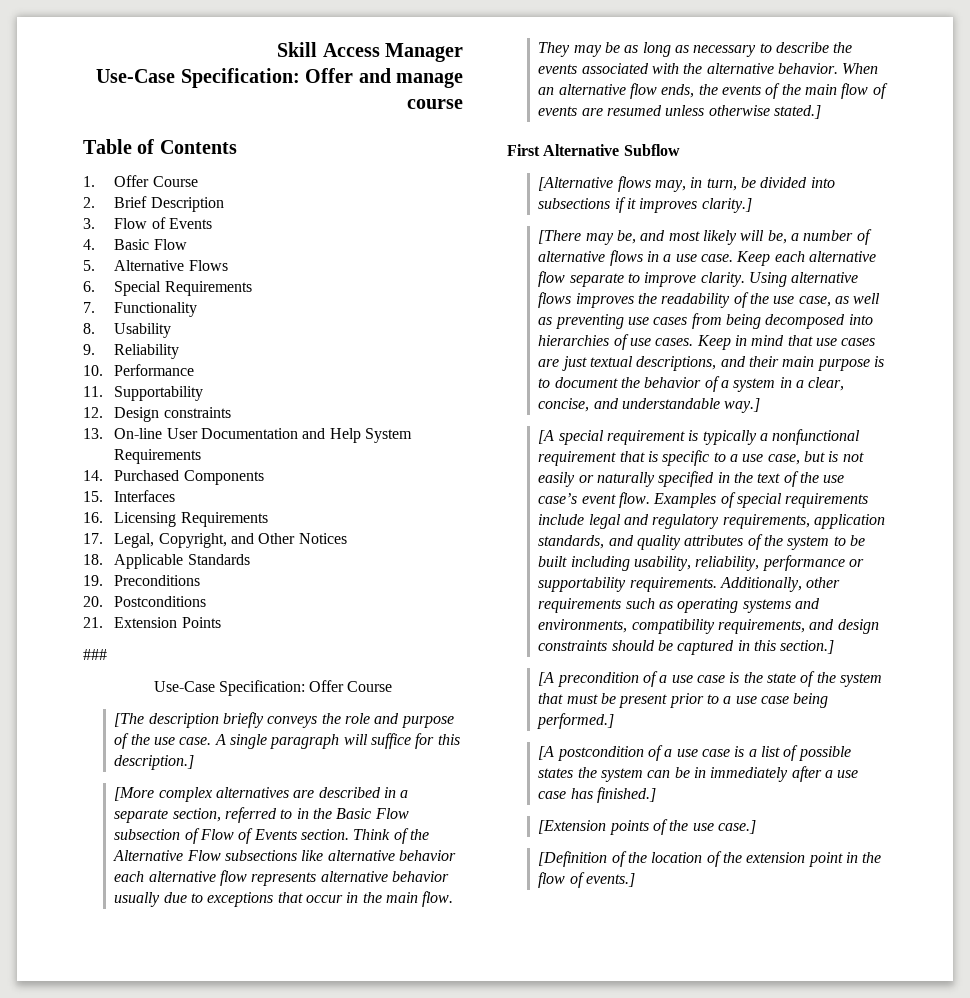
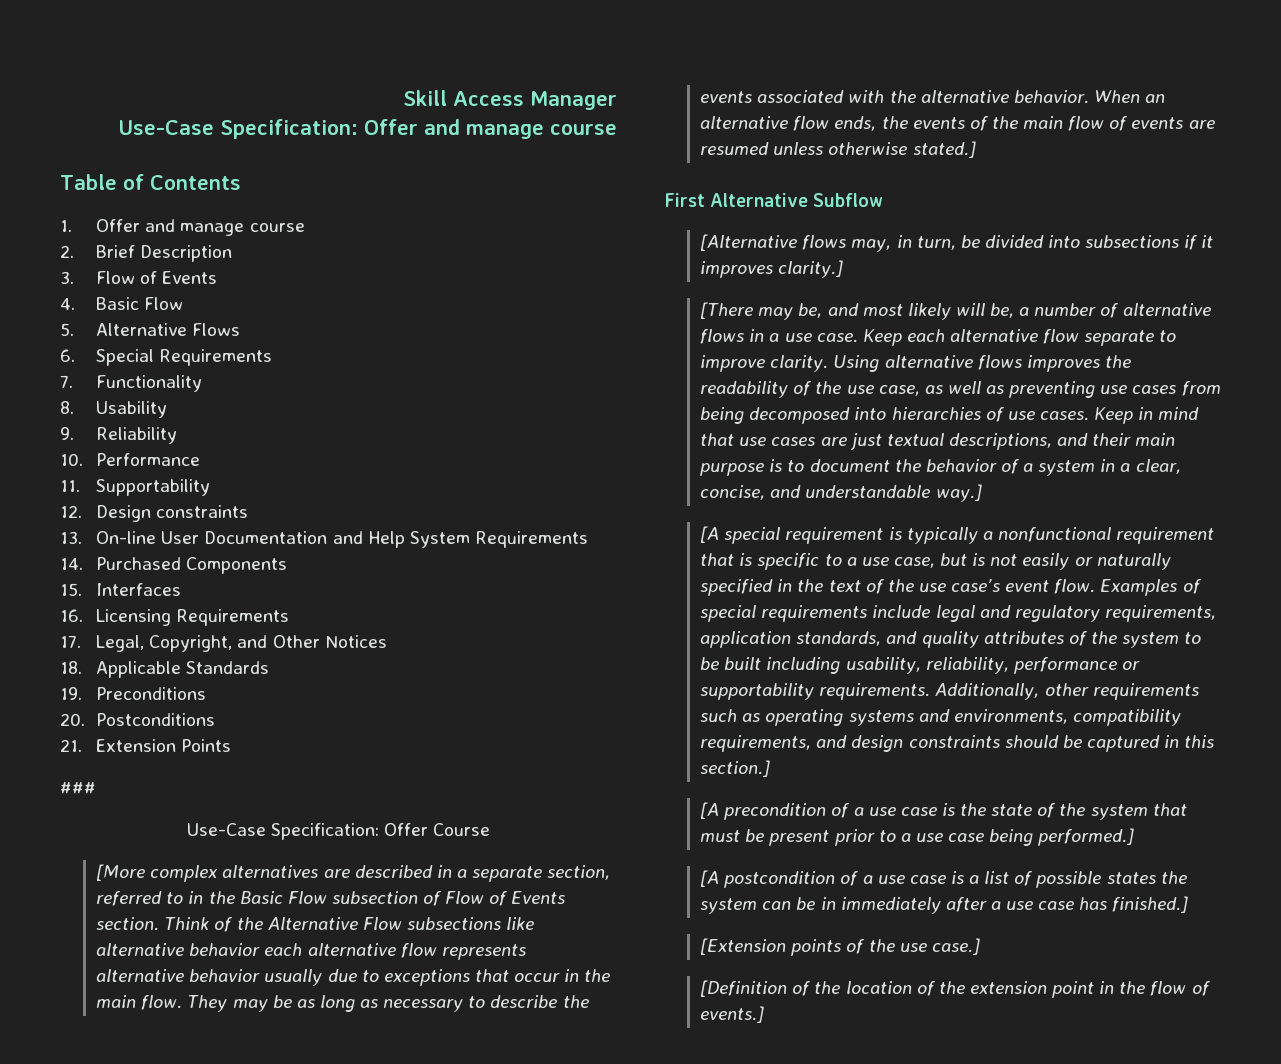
[152,176,198,187] Course -> [145,219,305,236] and manage course
[114,712,454,728] [114,733,460,749] [114,755,195,770] // [The description briefly conveys the role and purpose of the use case. A single paragraph will suffice for this description.] -> (491, 829) none

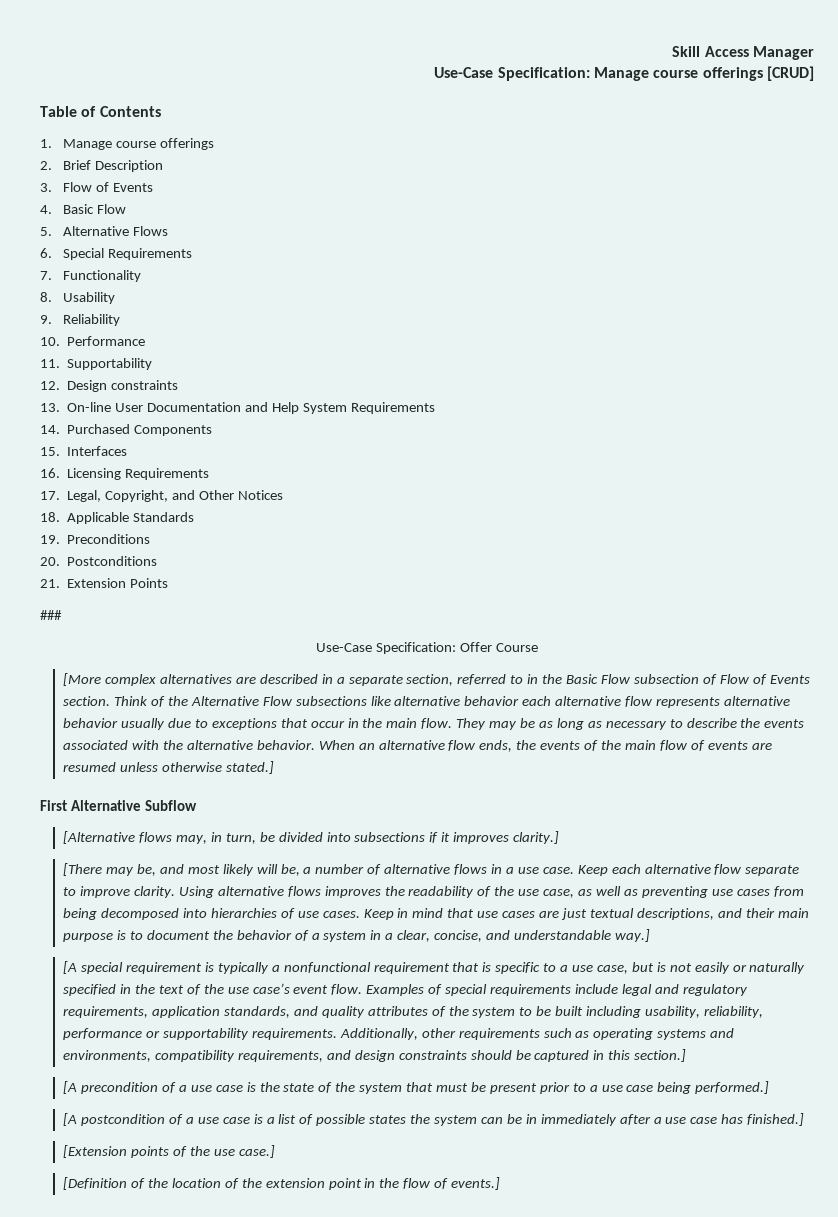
[364,119,617,139] Offer and manage course -> [594,66,815,81] Manage course offerings [CRUD]
[96,219,305,236] Offer and manage course -> [63,138,214,150] Manage course offerings

